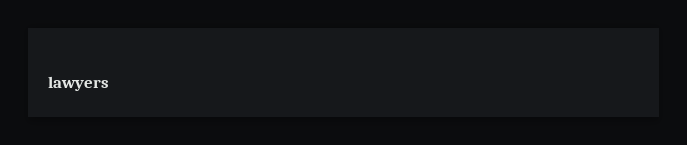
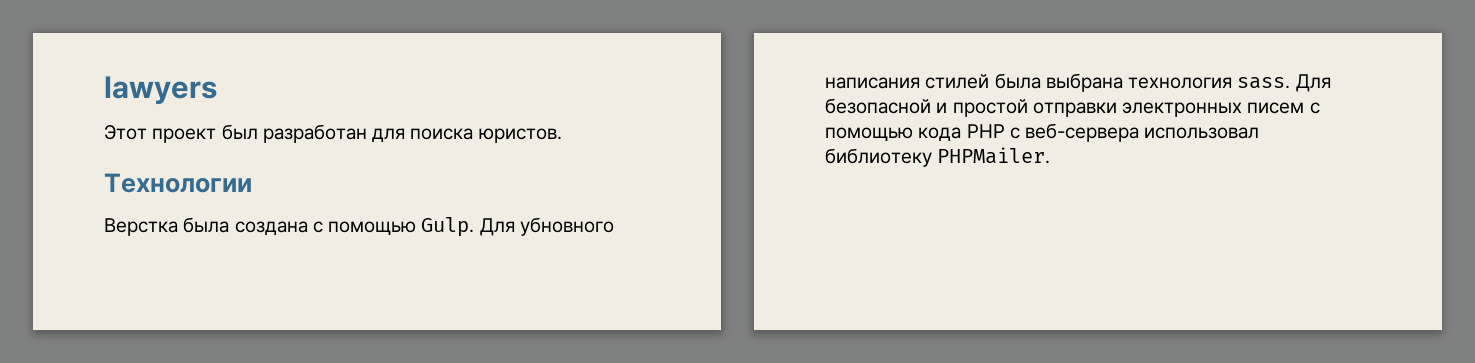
(109, 83) none -> [104,124,562,143] [104,173,252,193] [104,217,614,237] [825,73,1331,92] [825,98,1320,117] [825,123,1260,142] [825,147,1051,167] // Этот проект был разработан для поиска юристов. // Технологии // Верстка была создана с помощью Gulp. Для убновного написания стилей была выбрана технология sass. Для безопасной и простой отправки электронных писем с помощью кода PHP с веб-сервера использовал библиотеку PHPMailer.

